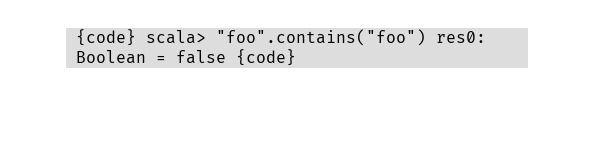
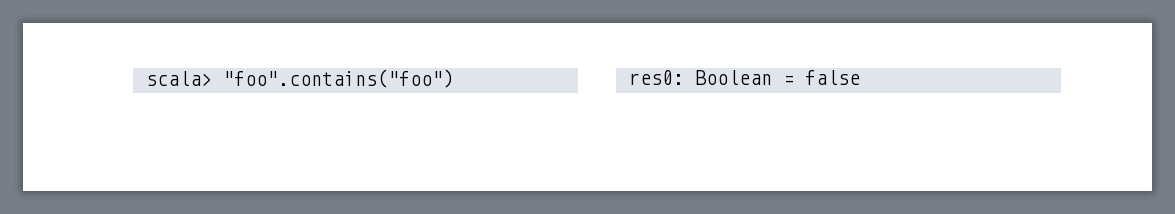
[75,29,136,46] {code} -> (145, 78) none
(426, 37) none -> (454, 78) //
[235,49,296,66] {code} -> (860, 77) none

